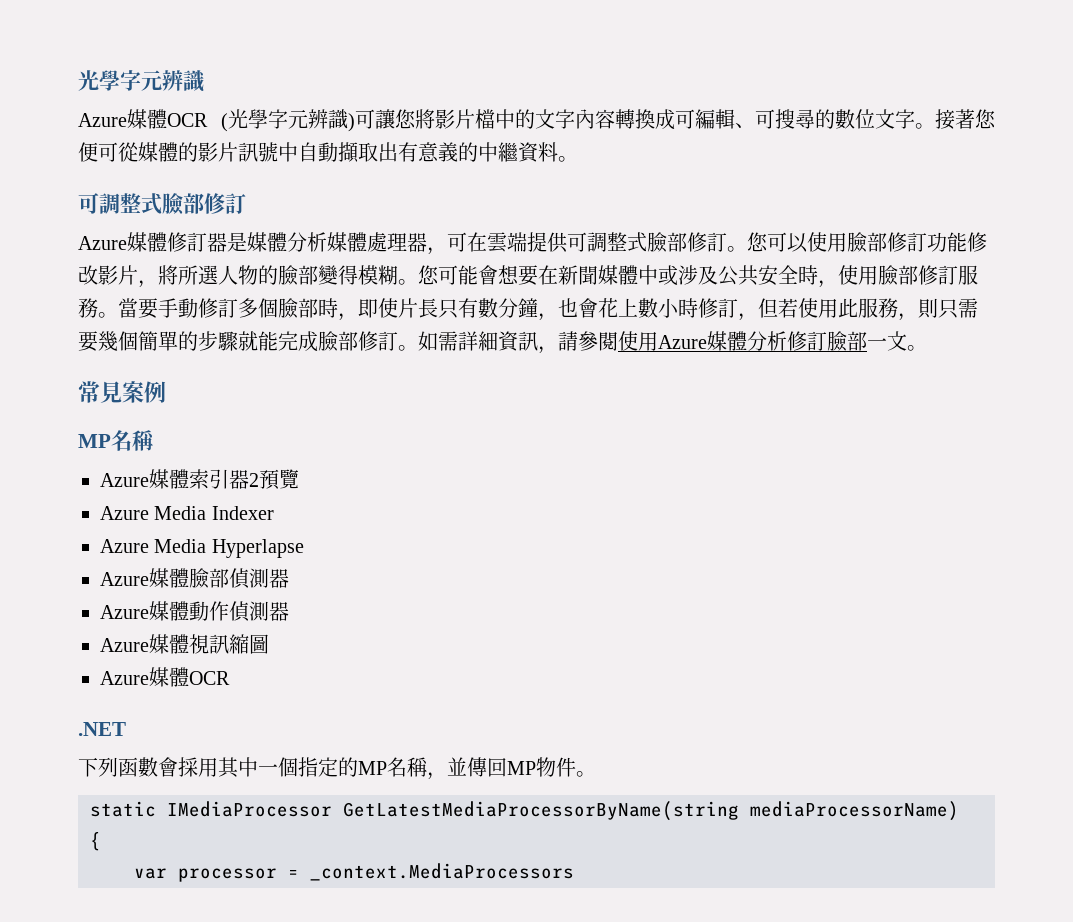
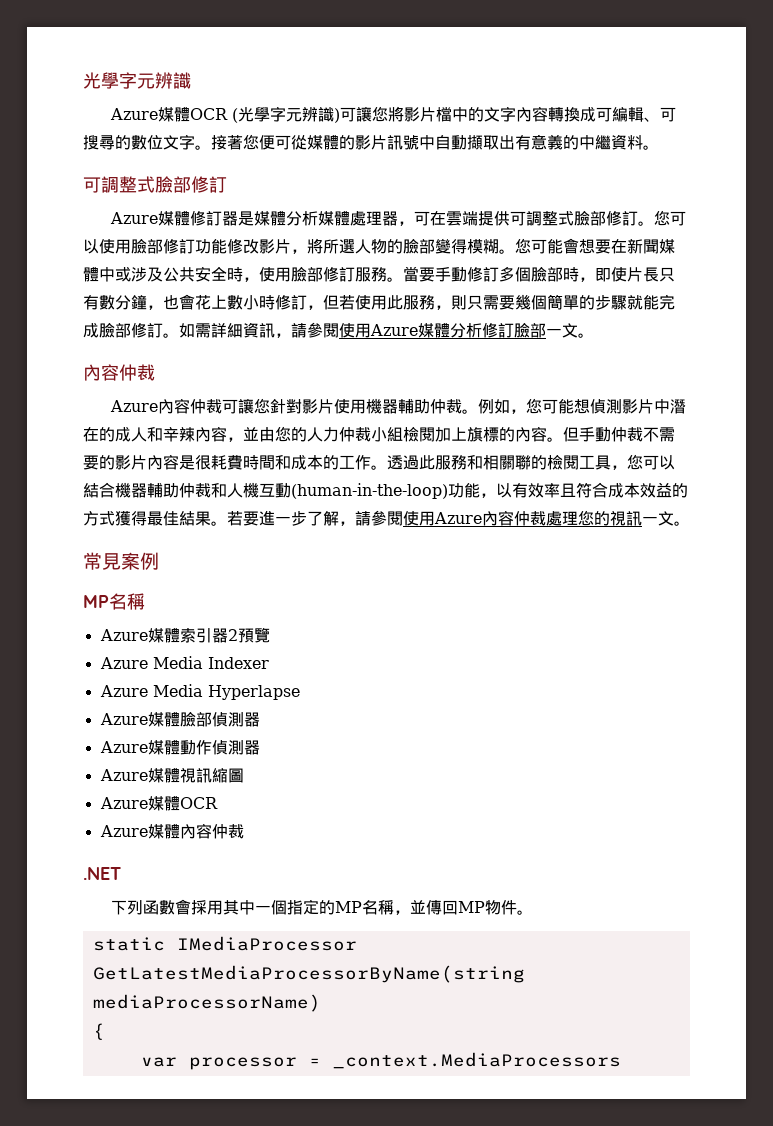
(927, 348) none -> [83,364,155,381] [110,398,687,414] [83,426,675,442] [83,454,675,470] [83,482,688,499] [83,510,690,526] // 內容仲裁 // Azure內容仲裁可讓您針對影片使用機器輔助仲裁。例如，您可能想偵測影片中潛在的成人和辛辣內容，並由您的人力仲裁小組檢閱加上旗標的內容。但手動仲裁不需要的影片內容是很耗費時間和成本的工作。透過此服務和相關聯的檢閱工具，您可以結合機器輔助仲裁和人機互動(human-in-the-loop)功能，以有效率且符合成本效益的方式獲得最佳結果。若要進一步了解，請參閱使用Azure內容仲裁處理您的視訊一文。
(230, 678) none -> [99,823,244,839] // Azure媒體內容仲裁

